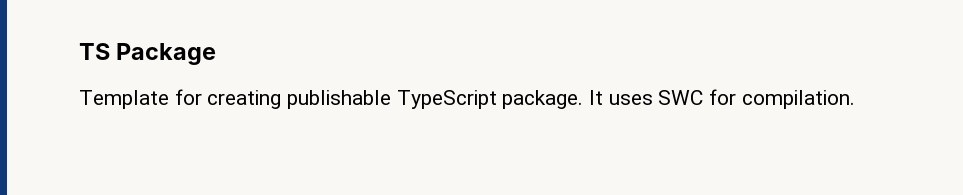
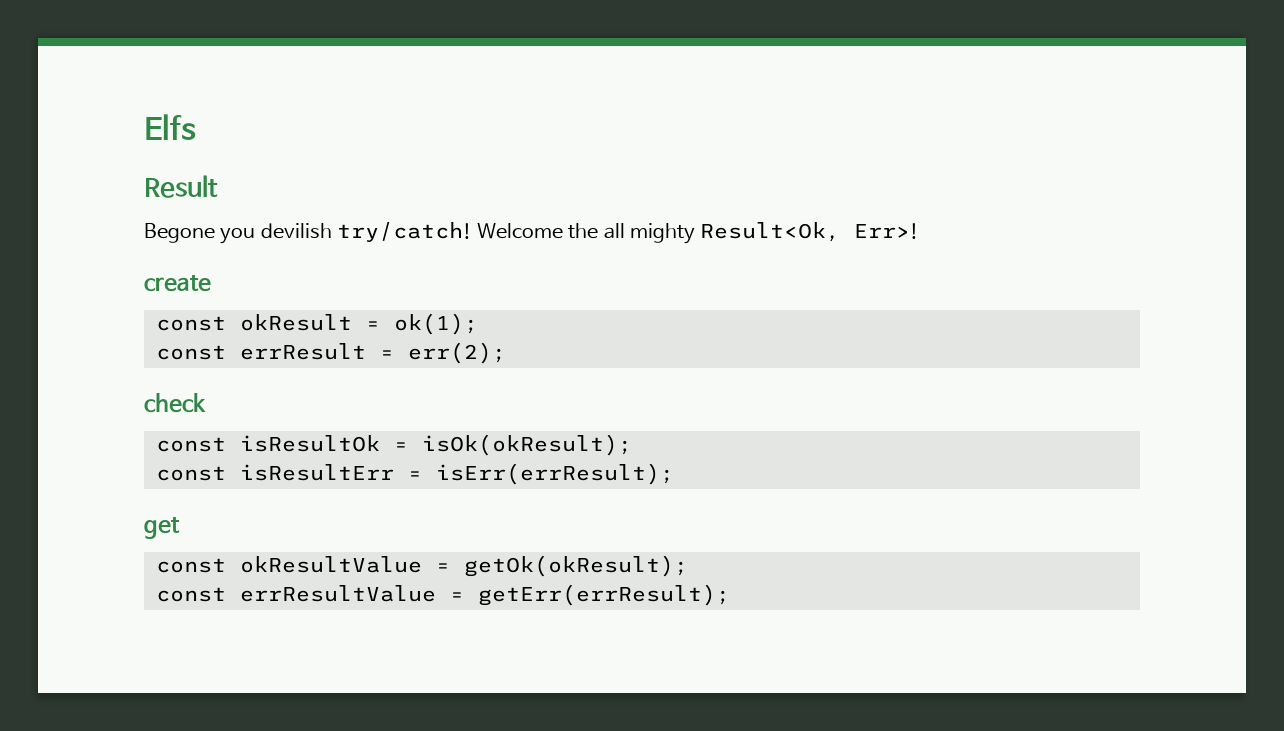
[79,43,217,65] [79,89,855,109] TS Package // Template for creating publishable TypeScript package. It uses SWC for compilation. -> [144,114,196,140] [144,175,218,198] [144,222,920,244] [144,275,211,292] [155,313,478,335] [155,342,506,364] [144,393,206,413] [155,434,632,456] [155,463,674,485] [144,517,180,539] [155,555,688,577] [155,584,730,606] Elfs // Result // Begone you devilish try/catch! Welcome the all mighty Result<Ok, Err>! // create // const okResult = ok(1); // const errResult = err(2); // check // const isResultOk = isOk(okResult); // const isResultErr = isErr(errResult); // get // const okResultValue = getOk(okResult); // const errResultValue = getErr(errResult);

